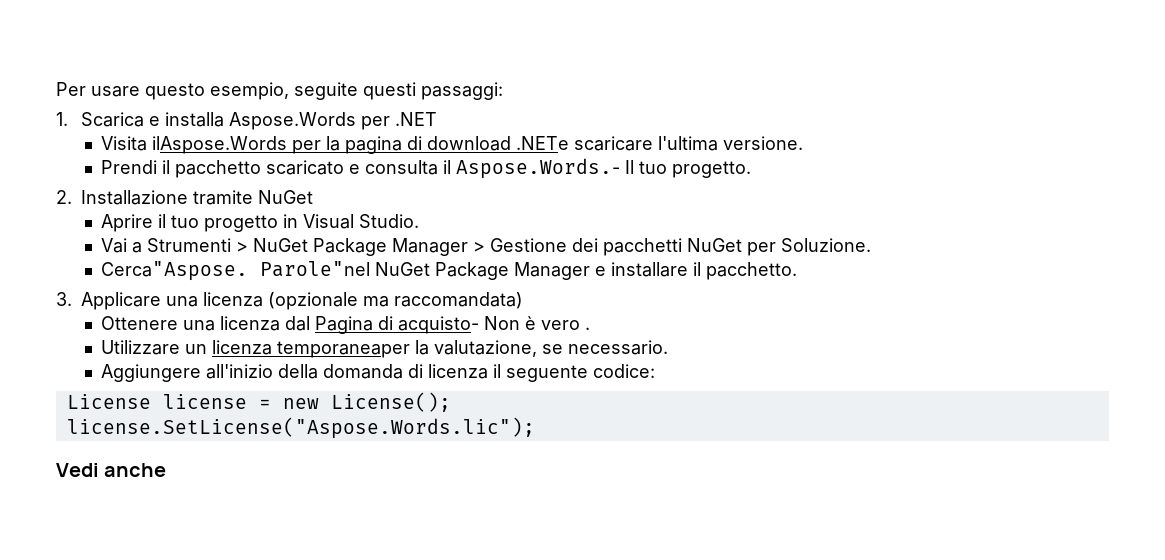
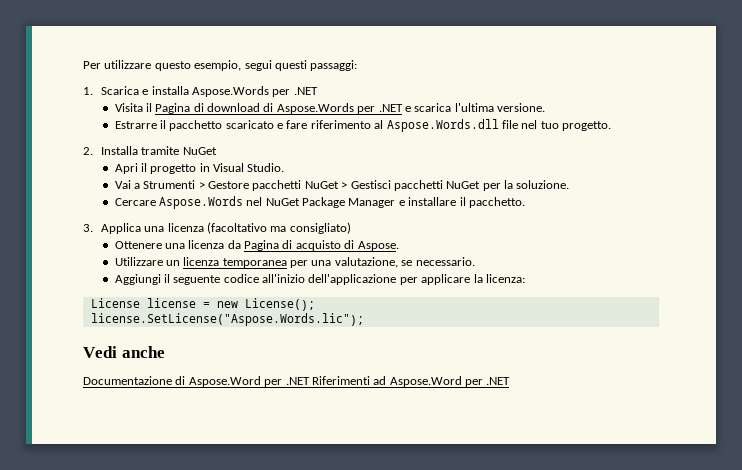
[91,86,140,97] usare -> [104,60,152,69] utilizzare
[294,82,358,100] seguite -> [244,60,272,71] segui
[152,136,654,154] ilAspose.Words per la pagina di download .NETe scaricare -> [145,103,452,114] il Pagina di download di Aspose.Words per .NET e scarica
[101,160,158,174] Prendi -> [114,121,157,129] Estrarre
[365,158,635,179] consulta il Aspose.Words.- Il -> [286,119,538,132] fare riferimento al Aspose.Words.dll file nel
[81,190,189,205] Installazione -> [100,146,138,155] Installa
[101,214,200,232] Aprire il tuo -> [114,163,147,174] Apri il
[253,238,872,256] [101,261,371,281] NuGet Package Manager > Gestione dei pacchetti NuGet per Soluzione. // Cerca"Aspose. Parole"nel -> [208,180,570,191] [114,196,263,209] Gestore pacchetti NuGet > Gestisci pacchetti NuGet per la soluzione. // Cercare Aspose.Words nel
[81,292,524,310] Applicare una licenza (opzionale ma raccomandata) -> [100,222,351,234] Applica una licenza (facoltativo ma consigliato)
[285,316,591,334] dal Pagina di acquisto- Non è vero . -> [227,240,399,251] da Pagina di acquisto di Aspose.
[277,340,430,358] temporaneaper la -> [222,258,332,268] temporanea per una
[101,364,656,382] Aggiungere all'inizio della domanda di licenza il seguente codice: -> [114,274,525,285] Aggiungi il seguente codice all'inizio dell'applicazione per applicare la licenza:
(167, 470) none -> [83,376,511,387] // Documentazione di Aspose.Word per .NET Riferimenti ad Aspose.Word per .NET

